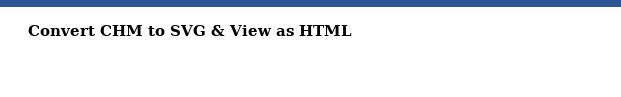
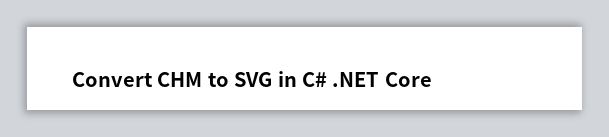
[211,25,352,36] & View as HTML -> [277,71,432,87] in C# .NET Core

